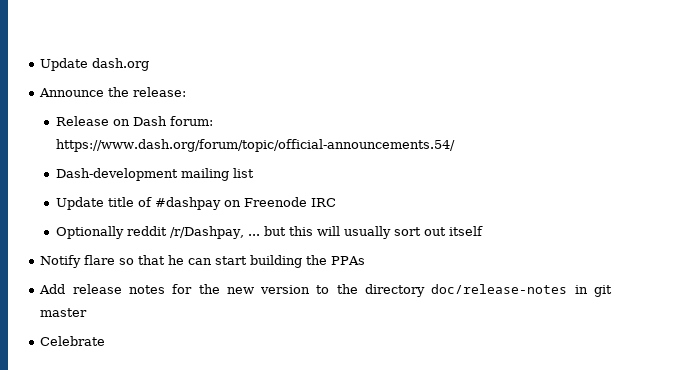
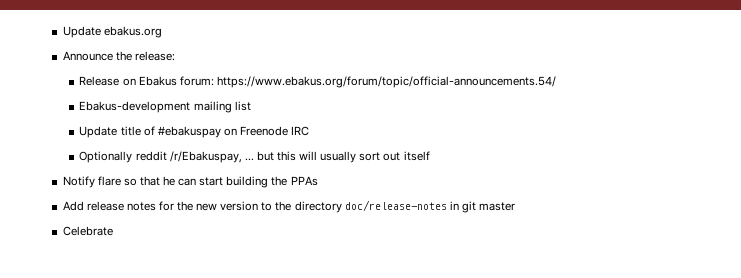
[40,58,150,71] Update dash.org -> [62,26,162,38] Update ebakus.org
[132,116,213,126] [55,139,455,152] [55,168,178,181] Dash forum: https://www.dash.org/forum/topic/official-announcements.54/ // Dash-development -> [138,76,556,88] [79,101,191,113] Ebakus forum: https://www.ebakus.org/forum/topic/official-announcements.54/ // Ebakus-development
[154,197,221,210] #dashpay -> [157,126,221,138] #ebakuspay
[169,226,244,239] /r/Dashpay, -> [169,151,242,163] /r/Ebakuspay,

